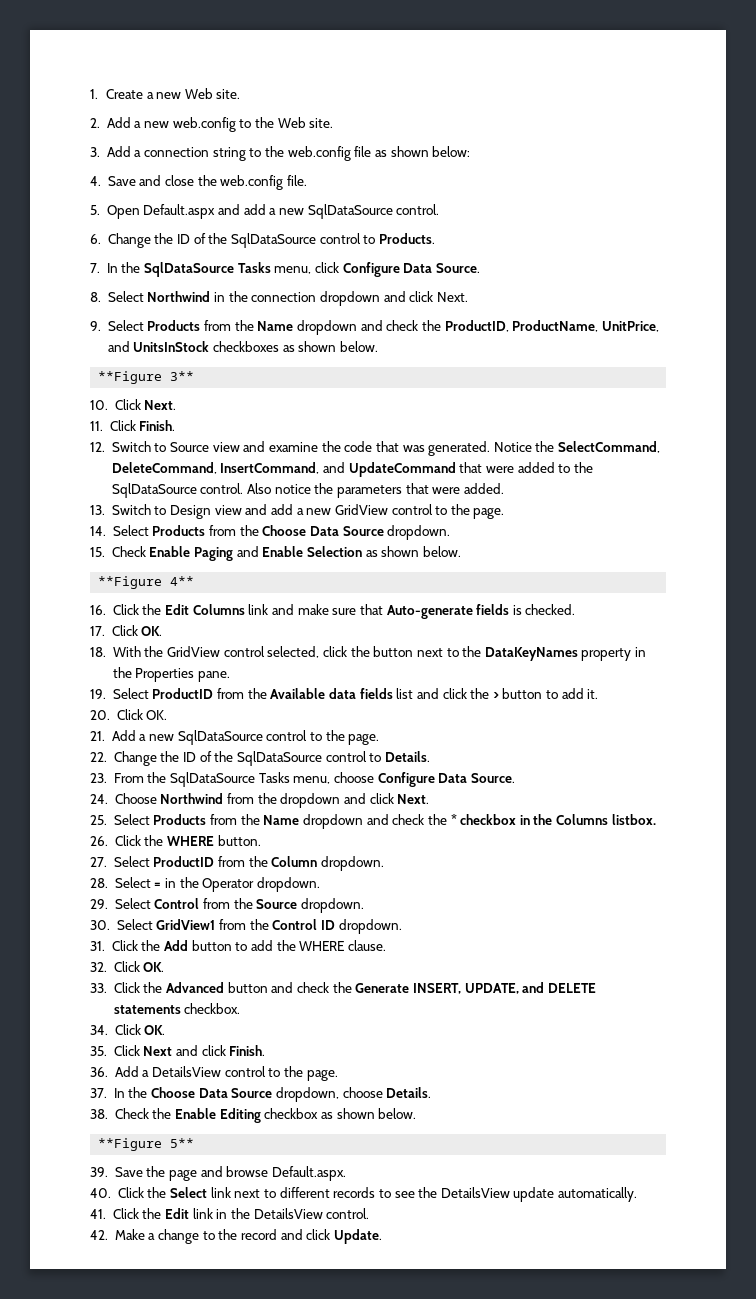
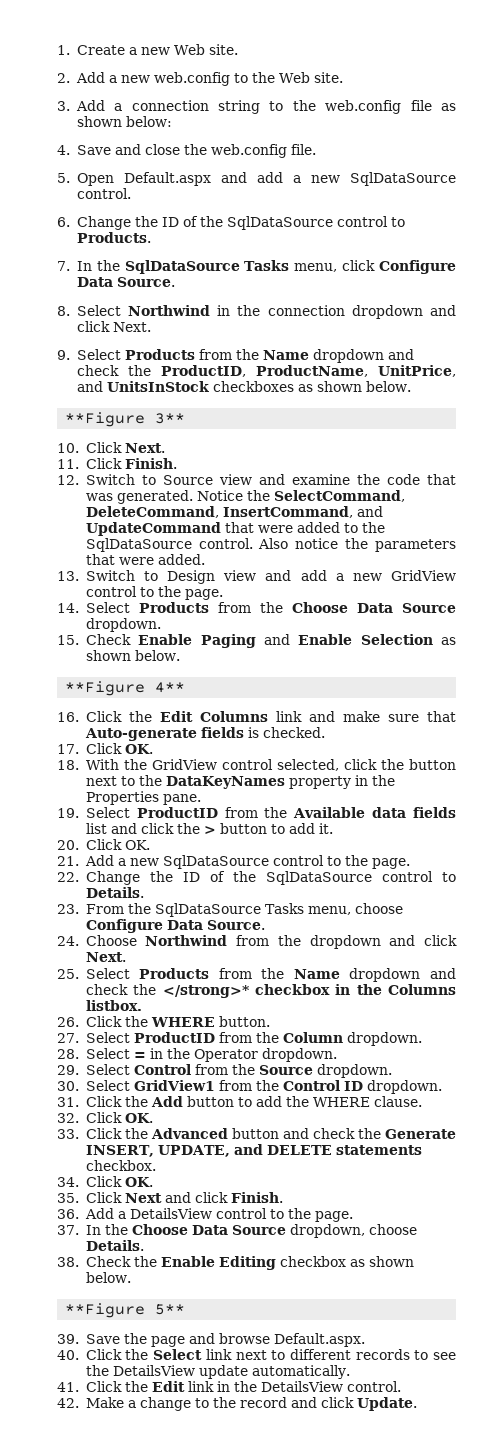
[450,814,457,825] * -> [162,985,250,998] </strong>*

